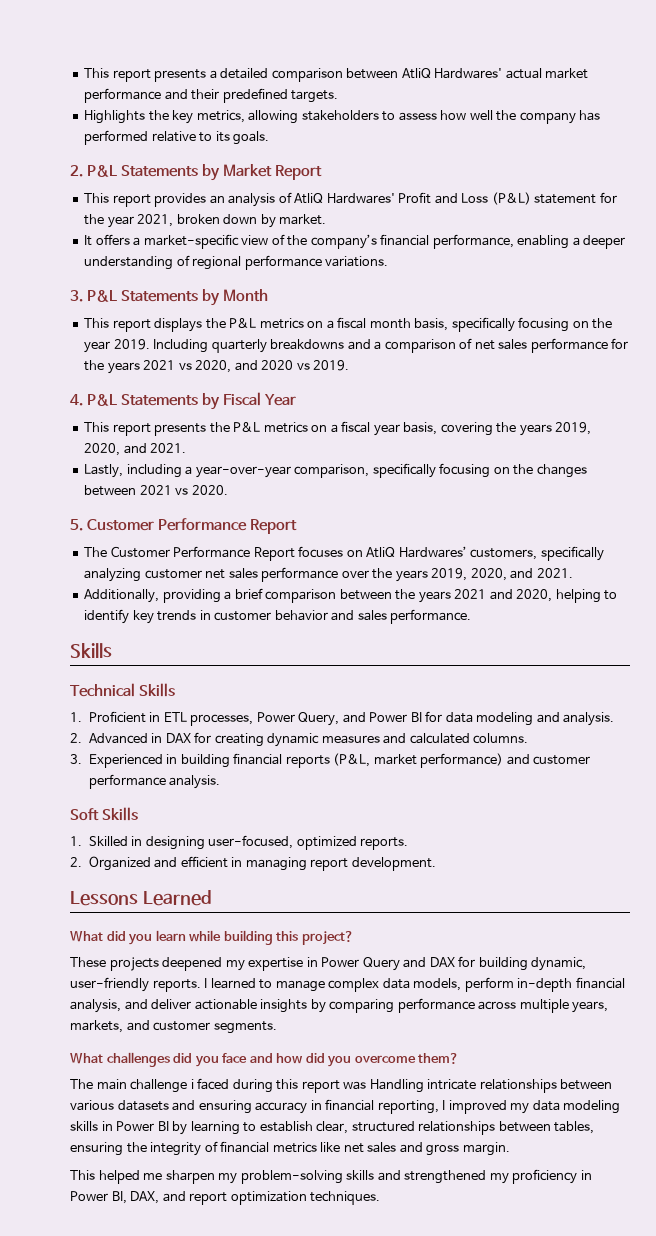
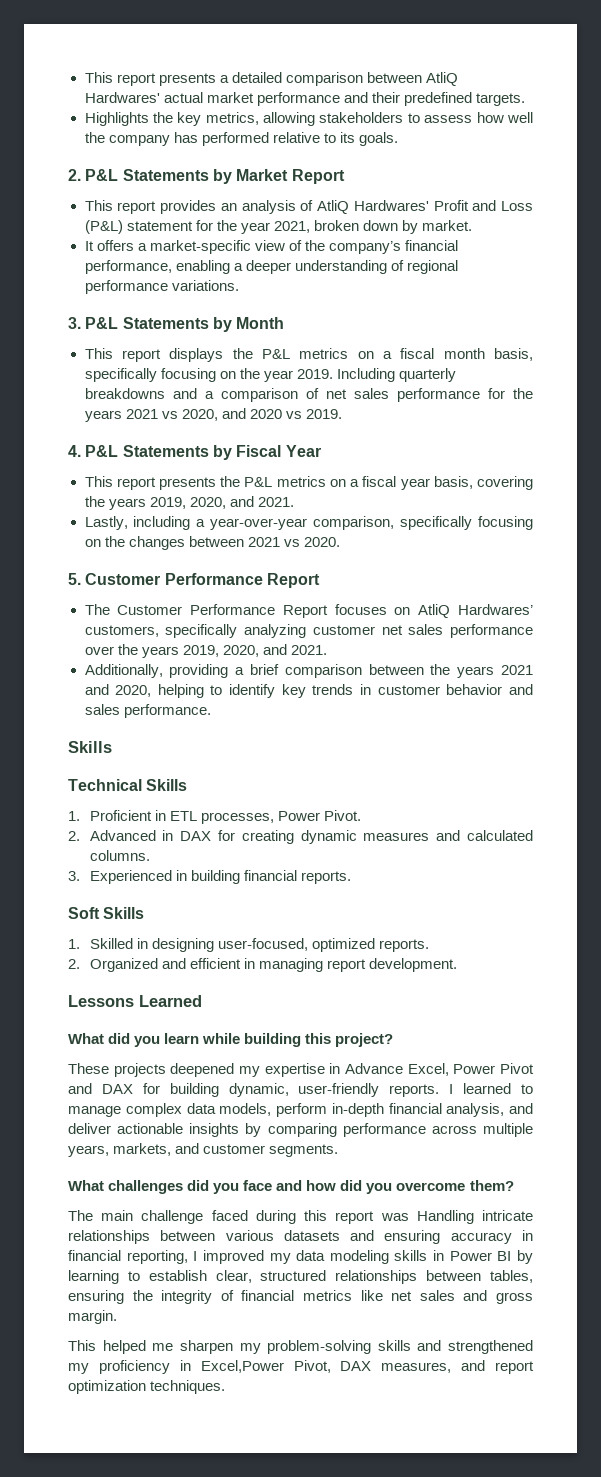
[298,711,615,726] Query, and Power BI for data modeling and analysis. -> [323,810,361,821] Pivot.
[285,753,591,768] [88,774,221,789] reports (P&L, market performance) and customer performance analysis. -> [300,871,351,884] reports.
[321,957,400,971] Power Query -> [345,1063,534,1076] Advance Excel, Power Pivot
[190,1079,194,1089] i -> (204, 1217) none
[70,1191,160,1204] Power BI, DAX, -> [200,1360,452,1373] Excel,Power Pivot, DAX measures,

